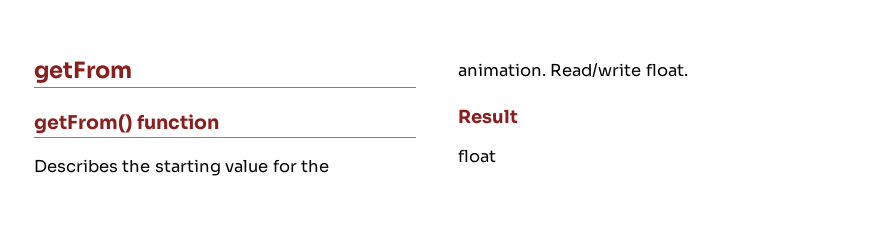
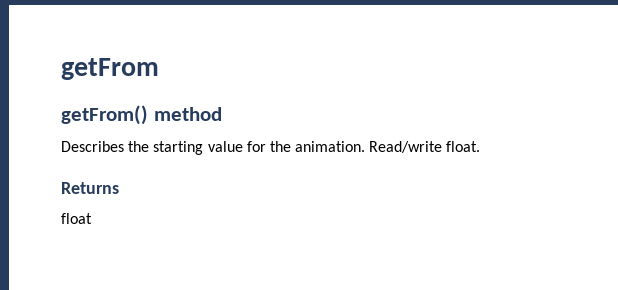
[137,114,220,130] function -> [153,107,222,121] method
[458,109,518,124] Result -> [61,182,119,194] Returns

